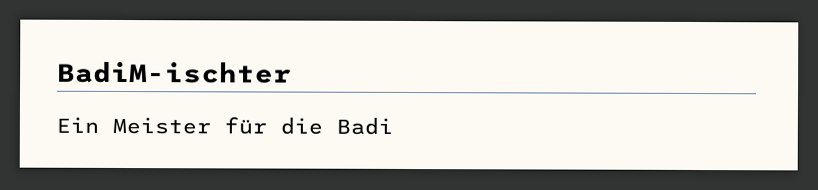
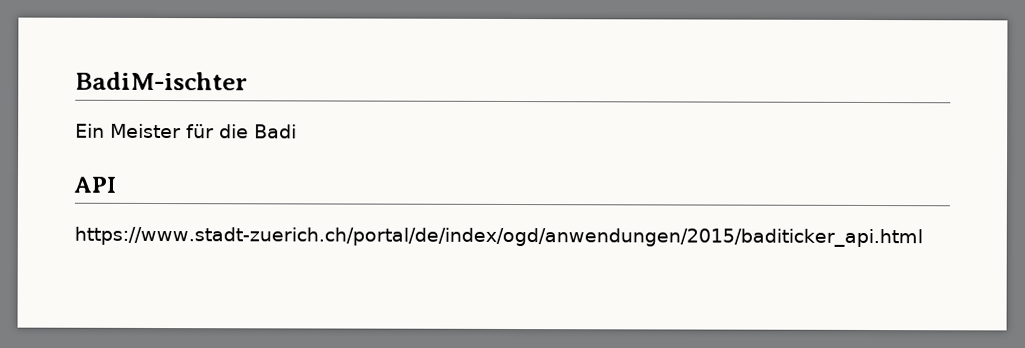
(393, 126) none -> [73,176,116,193] [74,226,923,248] // API // https://www.stadt-zuerich.ch/portal/de/index/ogd/anwendungen/2015/baditicker_api.html

